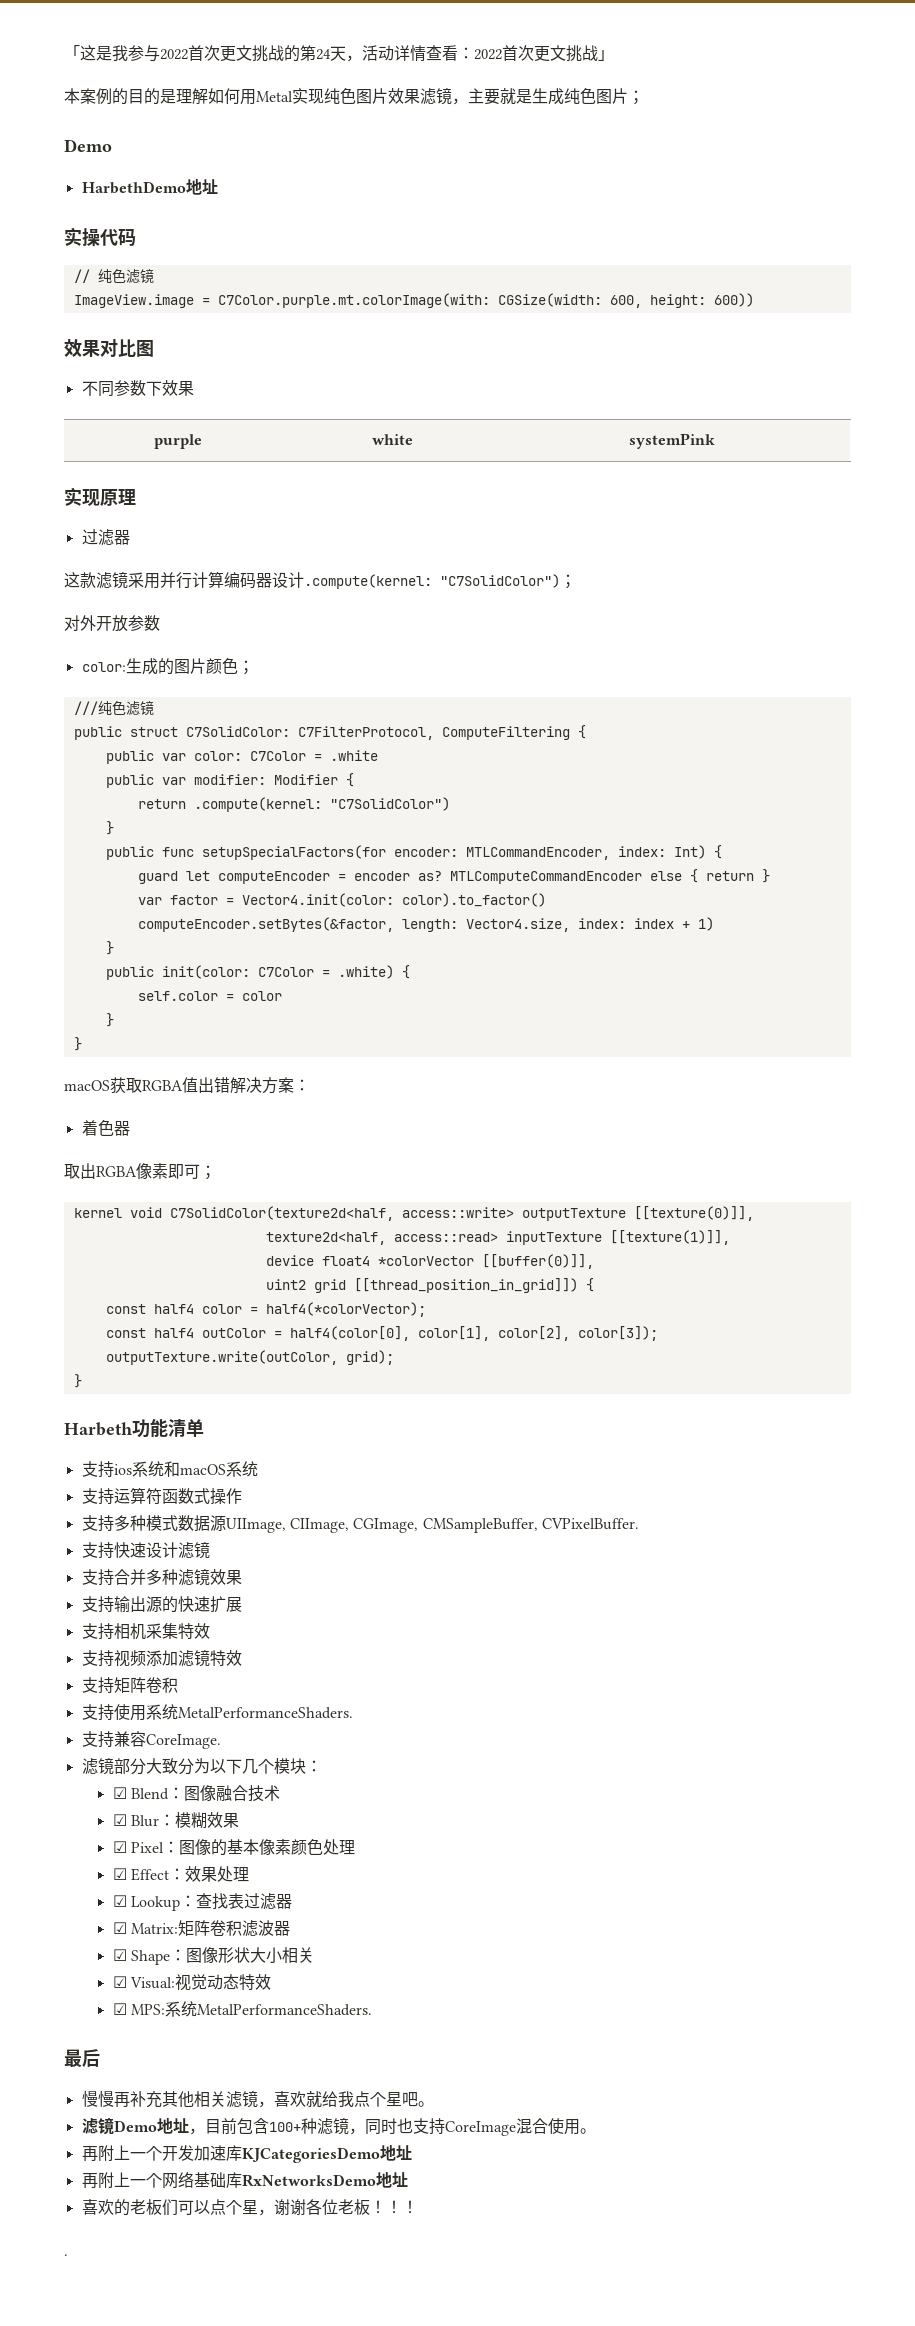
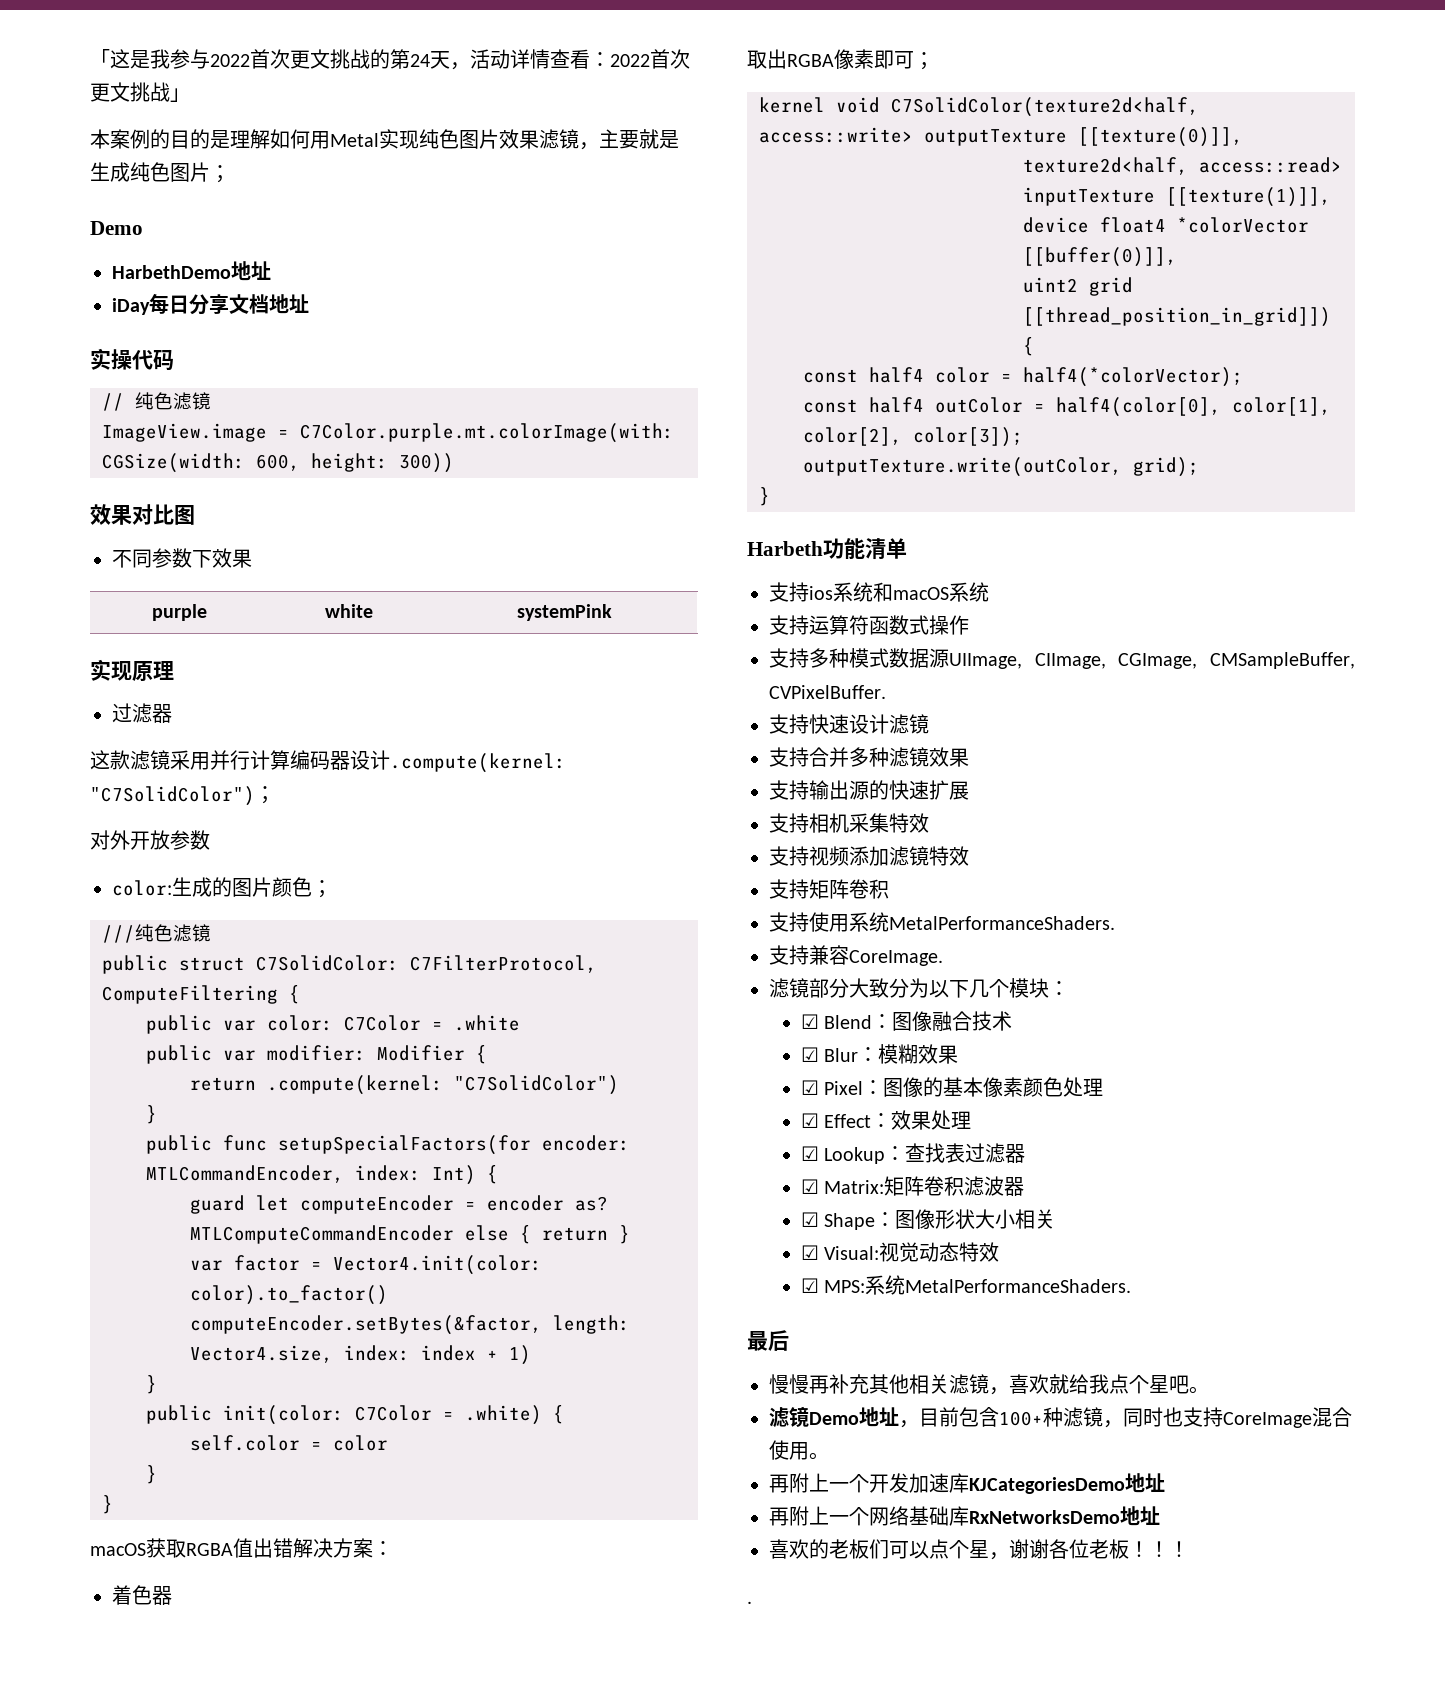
(218, 186) none -> [112,293,309,315] // iDay每日分享文档地址
[713,293,754,307] 600)) -> [399,453,454,473] 300))

